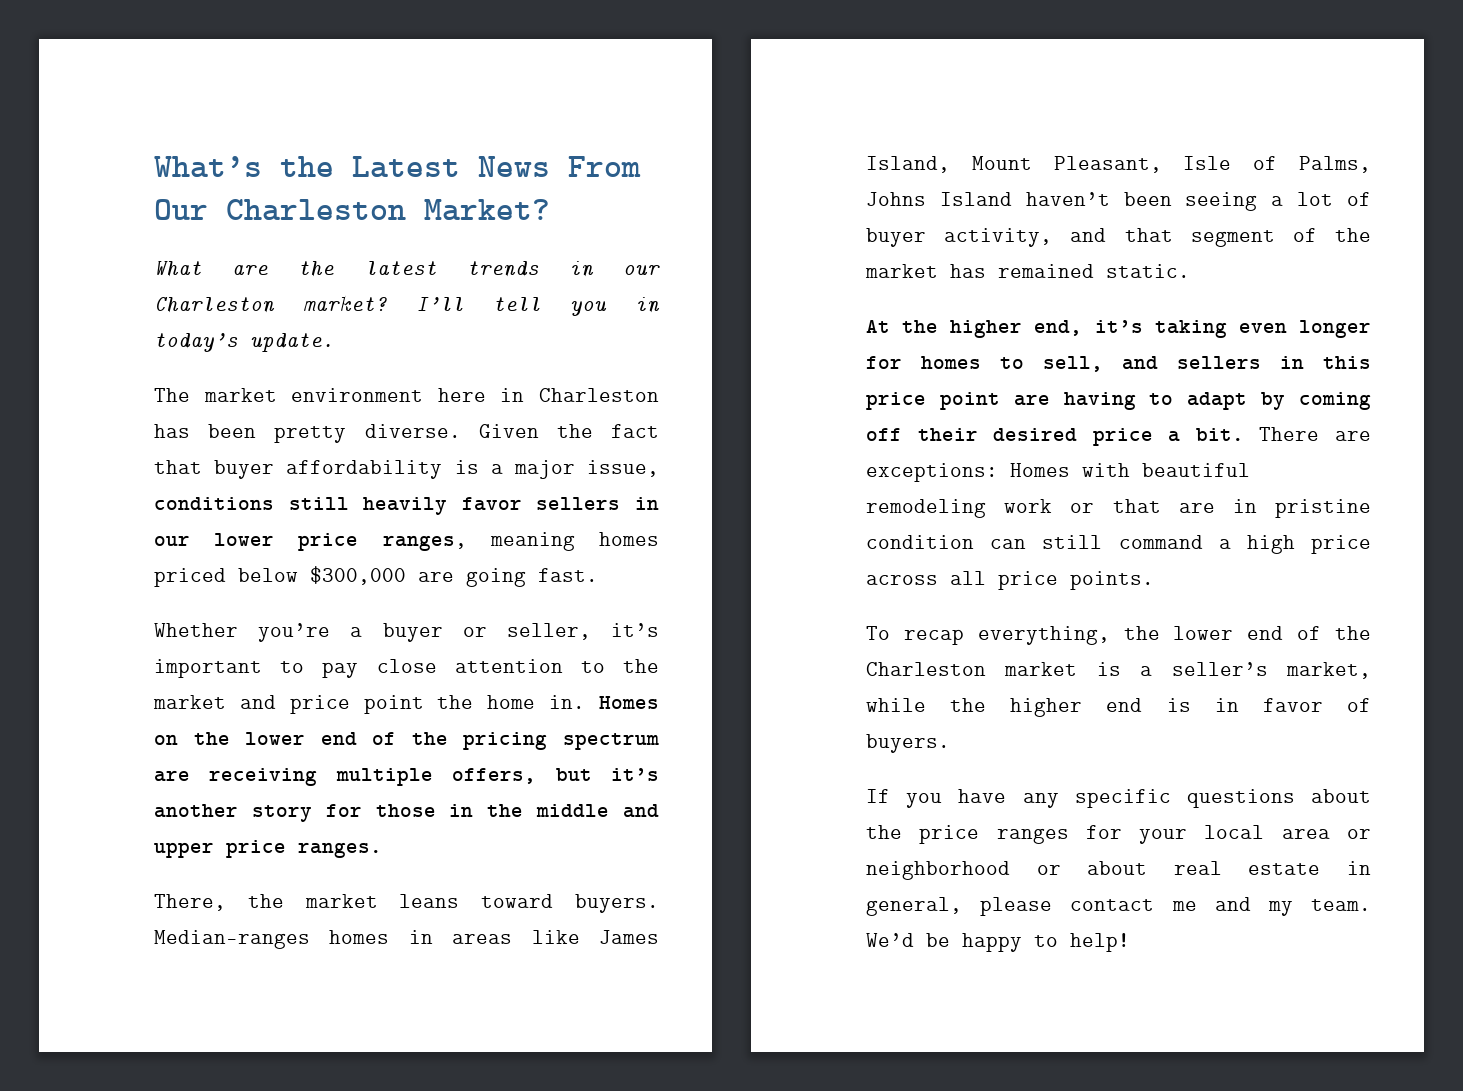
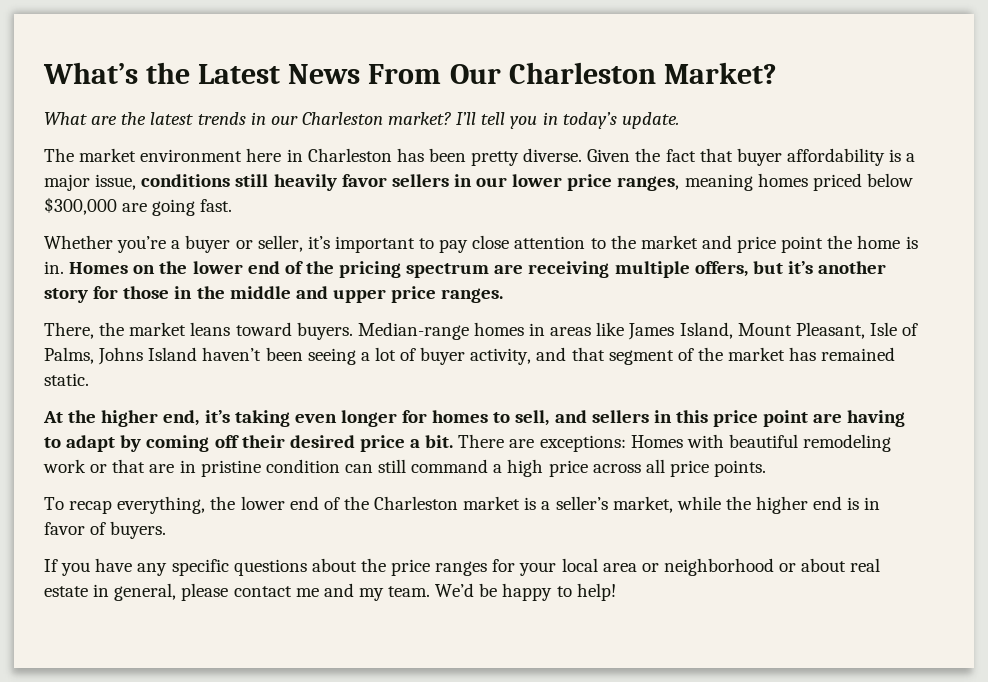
(536, 702) none -> [905,236,918,249] is
[154,930,310,949] Median-ranges -> [357,322,469,340] Median-range

